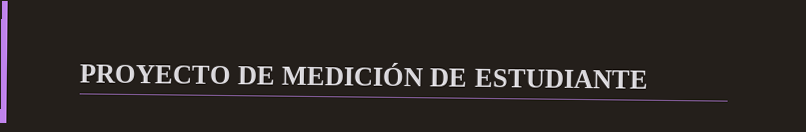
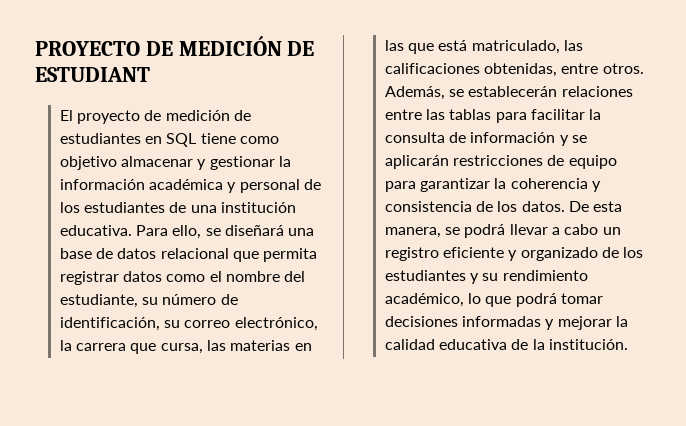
[473,68,648,89] ESTUDIANTE -> [35,67,150,82] [59,110,251,124] [59,133,279,147] [59,156,291,170] [59,179,321,193] [59,202,296,213] [59,225,315,239] [59,248,318,262] [59,271,306,285] [59,294,238,308] [59,317,318,331] [59,340,312,354] [384,40,583,54] [384,63,644,77] [384,86,633,100] [384,109,602,123] [384,132,587,146] [384,155,617,169] [384,178,601,192] [384,201,623,212] [384,224,621,238] [384,247,644,261] [384,270,588,284] [384,293,603,307] [384,316,628,330] [384,339,628,350] ESTUDIANT // El proyecto de medición de estudiantes en SQL tiene como objetivo almacenar y gestionar la información académica y personal de los estudiantes de una institución educativa. Para ello, se diseñará una base de datos relacional que permita registrar datos como el nombre del estudiante, su número de identificación, su correo electrónico, la carrera que cursa, las materias en las que está matriculado, las calificaciones obtenidas, entre otros. Además, se establecerán relaciones entre las tablas para facilitar la consulta de información y se aplicarán restricciones de equipo para garantizar la coherencia y consistencia de los datos. De esta manera, se podrá llevar a cabo un registro eficiente y organizado de los estudiantes y su rendimiento académico, lo que podrá tomar decisiones informadas y mejorar la calidad educativa de la institución.

